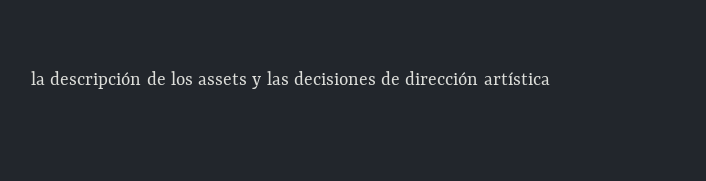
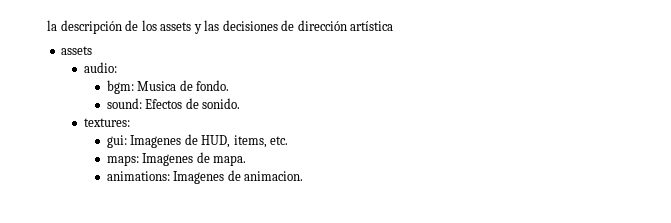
(550, 78) none -> [61,46,93,55] [83,62,117,73] [106,80,230,94] [106,98,241,109] [83,118,130,127] [106,134,289,148] [106,152,247,166] [106,170,304,184] // assets // audio: // bgm: Musica de fondo. // sound: Efectos de sonido. // textures: // gui: Imagenes de HUD, items, etc. // maps: Imagenes de mapa. // animations: Imagenes de animacion.

